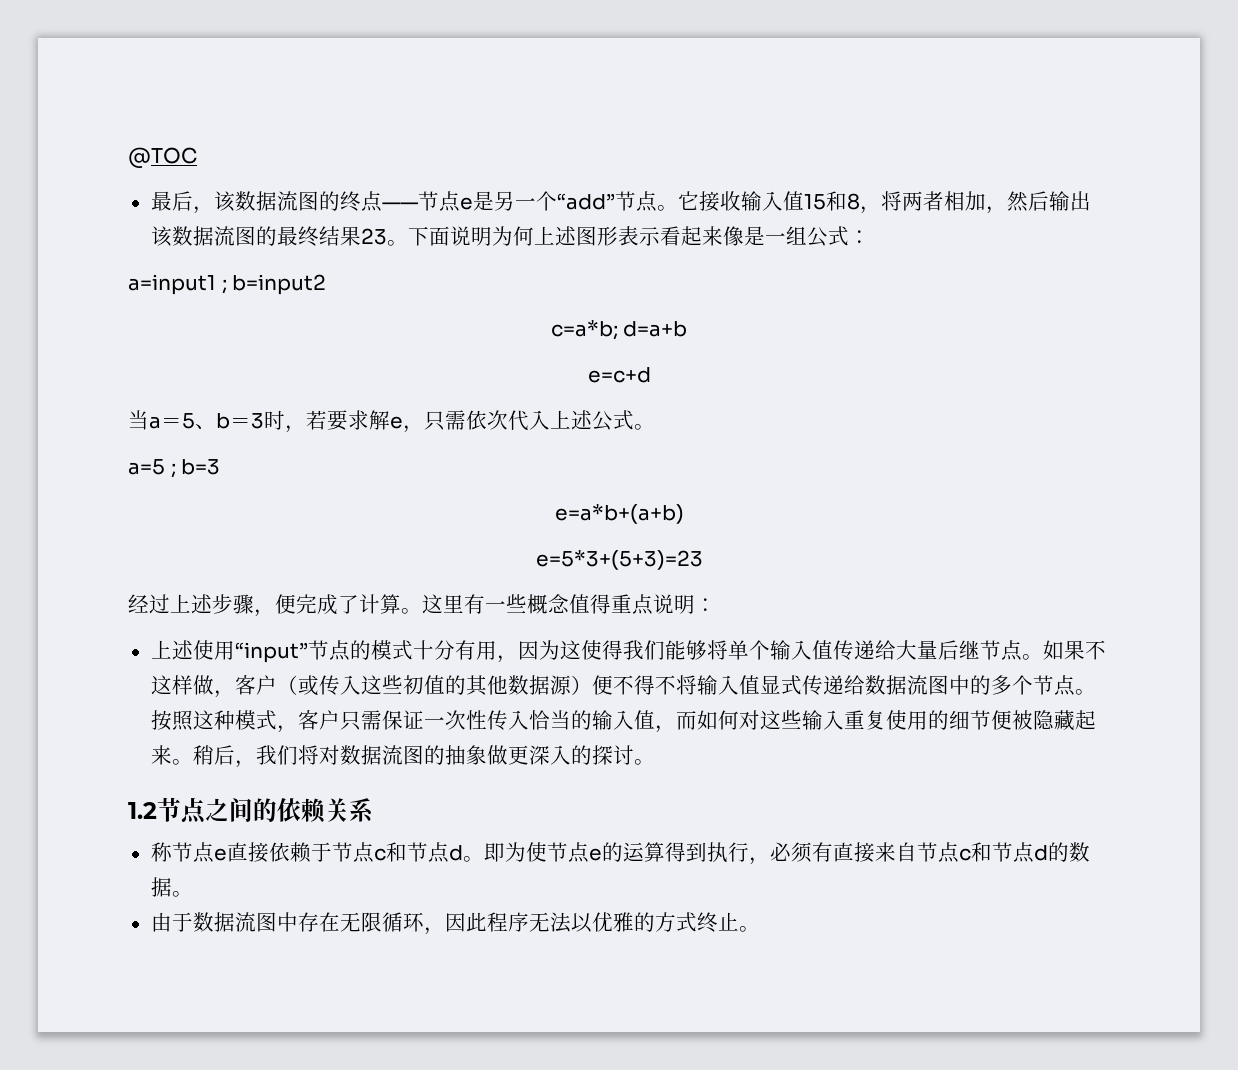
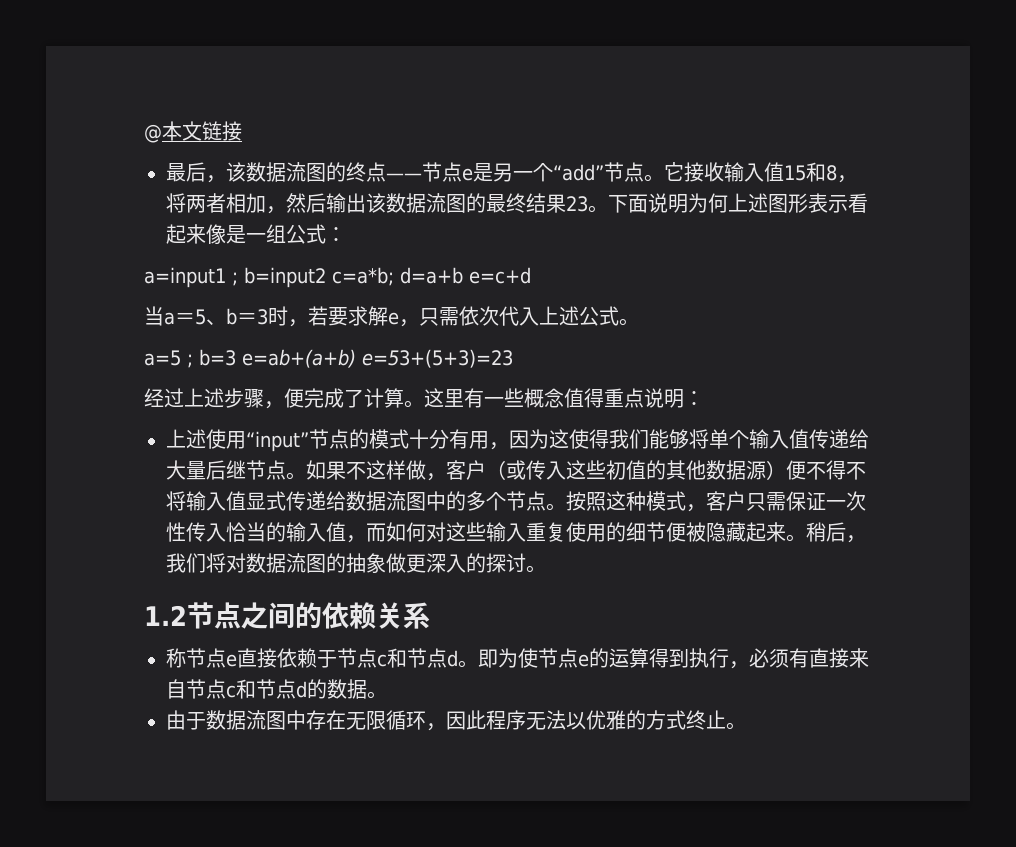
[128,147,197,168] @TOC -> [144,121,242,143] @本文链接
(327, 284) // -> (326, 277) none
(688, 329) // -> (463, 275) none
[554,504,684,524] [535,550,703,570] // e=a*b+(a+b) // e=5*3+(5+3)=23 -> [242,349,513,368] e=ab+(a+b) e=53+(5+3)=23

